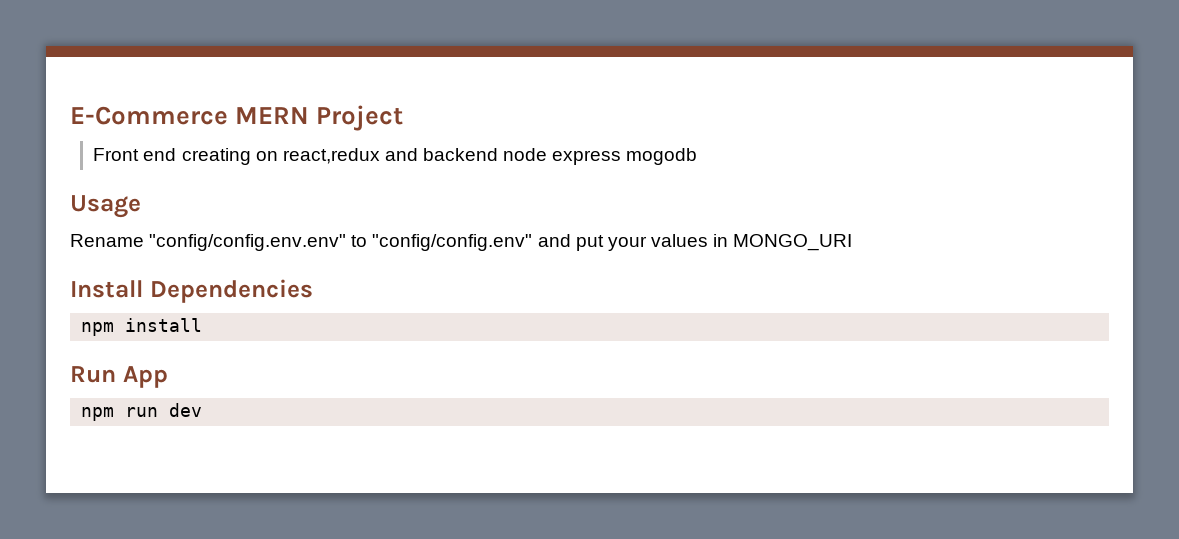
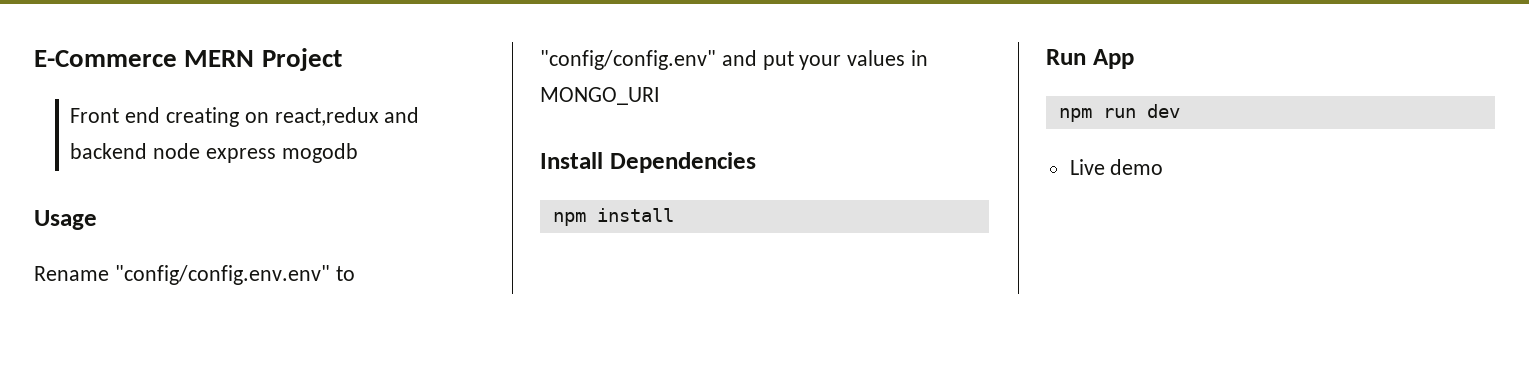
(203, 410) none -> [1069,159,1164,175] // Live demo

